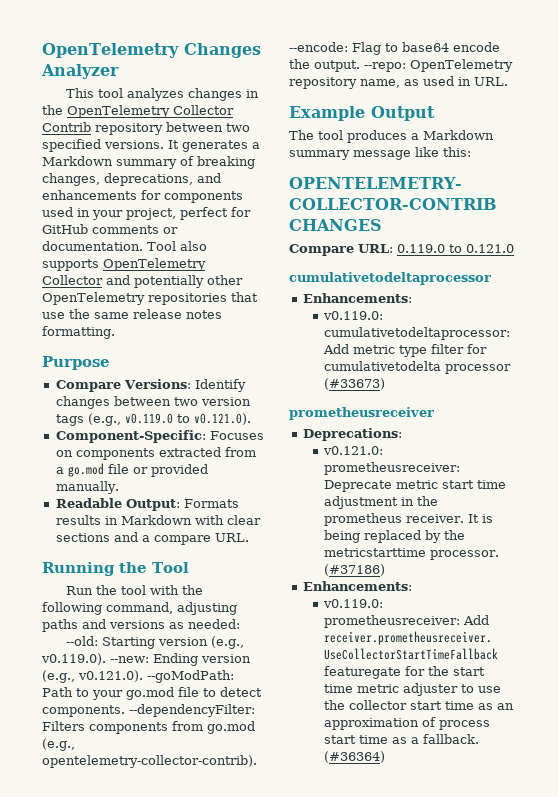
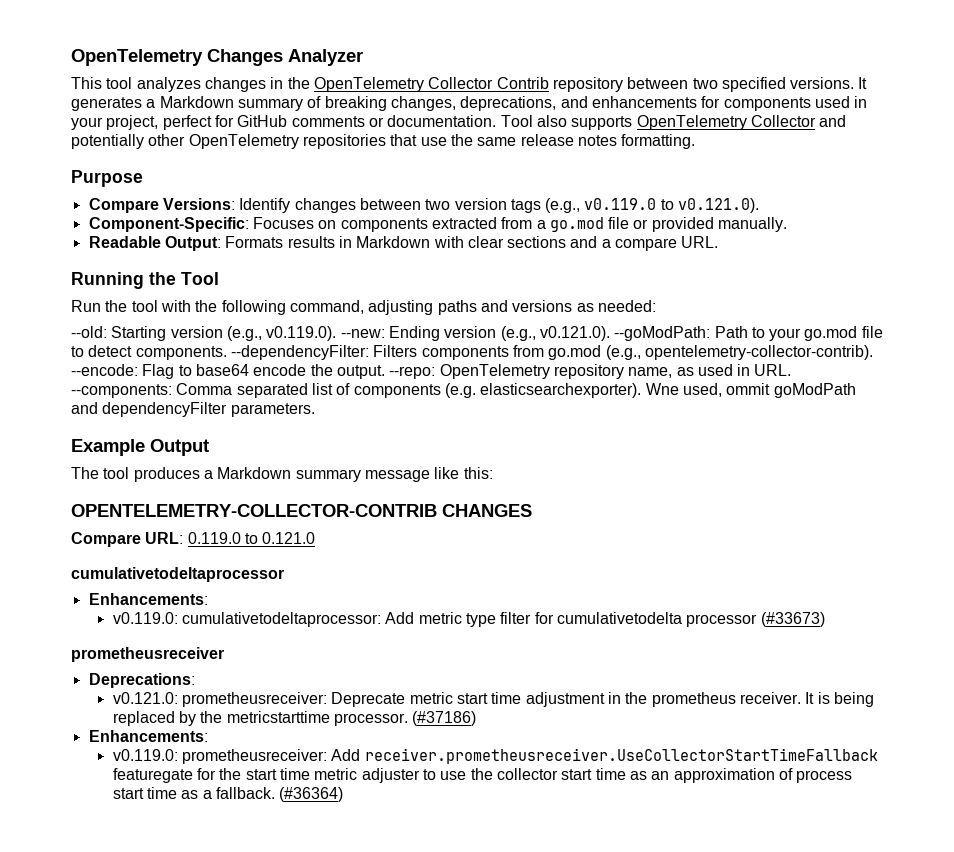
(508, 81) none -> [71,383,856,398] [71,402,315,417] --components: Comma separated list of components (e.g. elasticsearchexporter). Wne used, ommit goModPath and dependencyFilter parameters.

